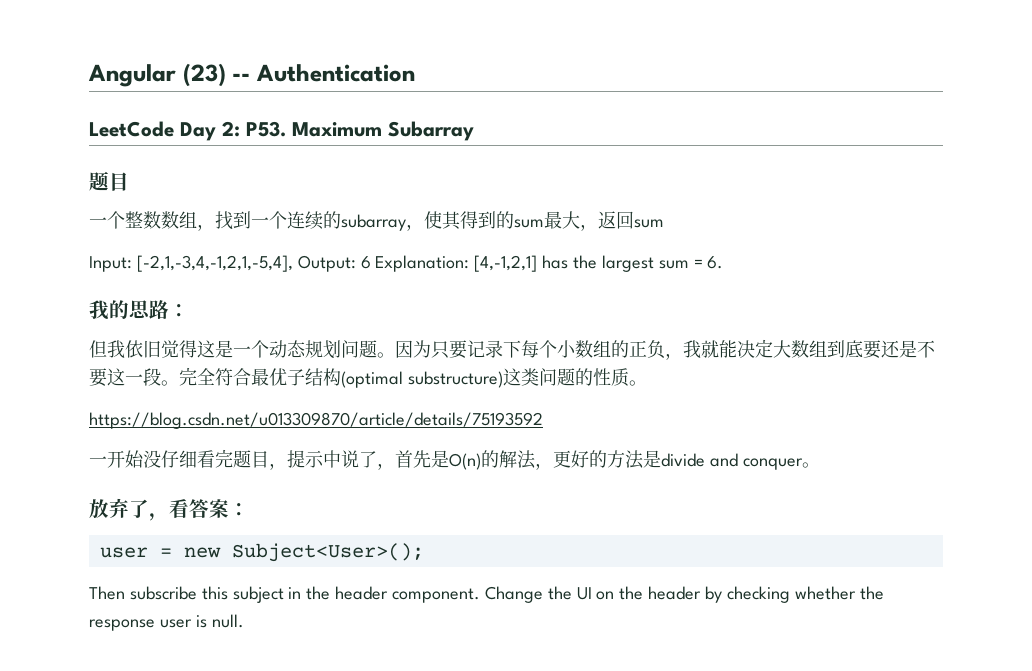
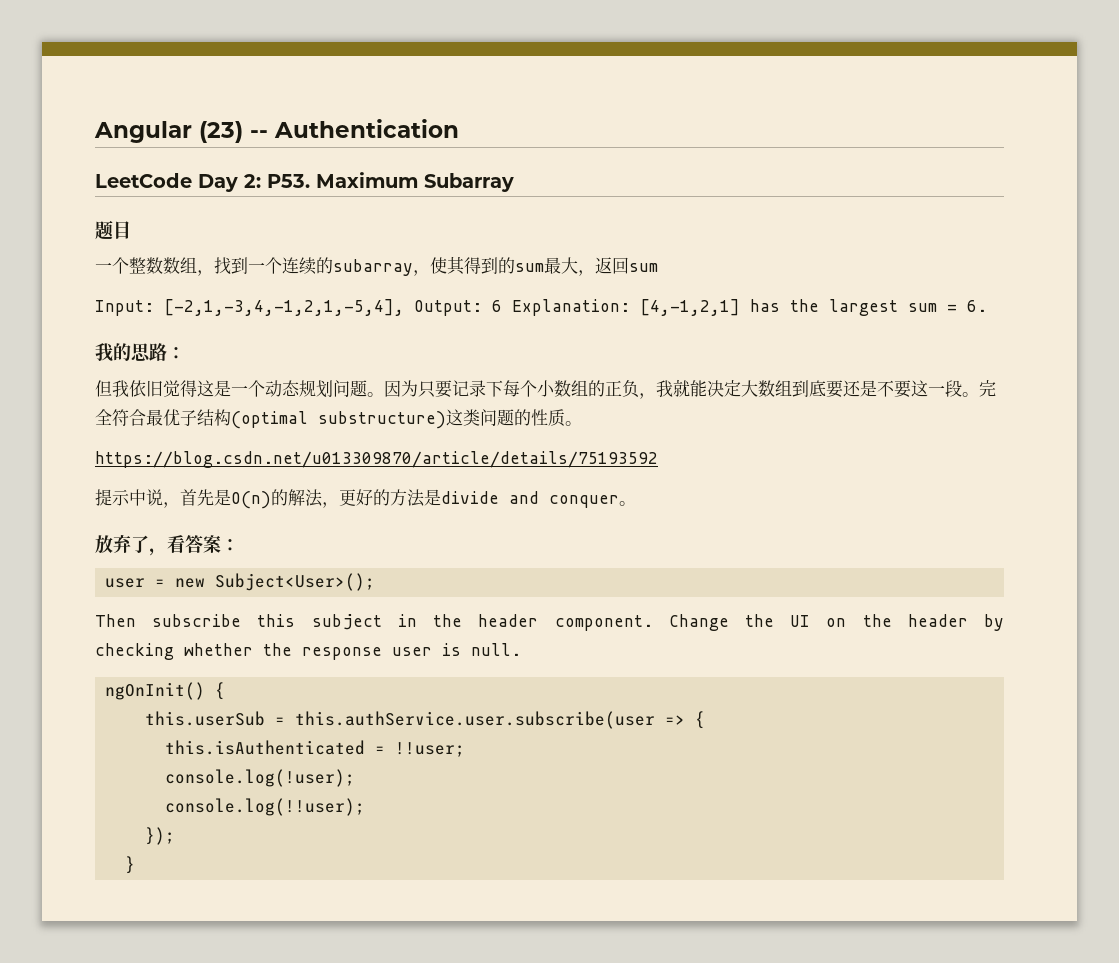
[89,449,287,470] 一开始没仔细看完题目， -> (658, 459) none
[359,451,377,468] 了 -> (163, 497) none
(244, 621) none -> [105,682,226,700] [145,711,706,729] [165,740,466,757] [165,769,356,787] [165,798,366,816] [145,827,176,845] [125,856,136,874] // ngOnInit() { // this.userSub = this.authService.user.subscribe(user => { // this.isAuthenticated = !!user; // console.log(!user); // console.log(!!user); // }); // }

